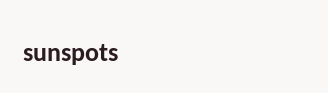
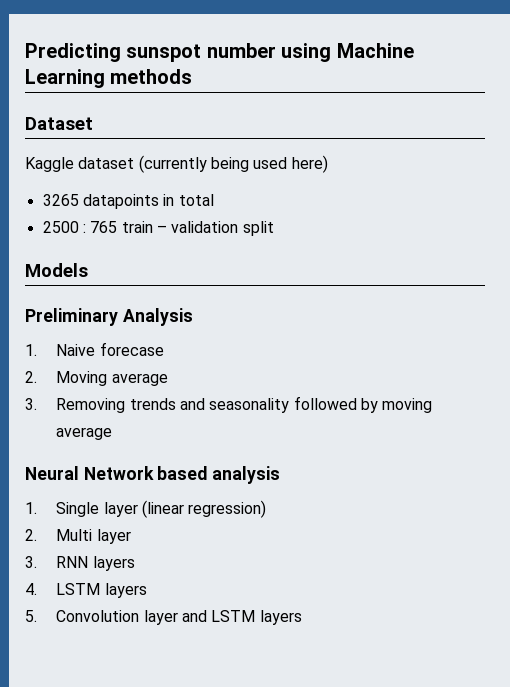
[23,44,118,65] sunspots -> [25,43,414,62] [25,69,193,88] [25,117,93,130] [25,155,328,173] [42,194,214,209] [42,221,274,236] [25,263,88,277] [25,308,193,326] [25,342,164,356] [25,371,168,386] [25,396,433,413] [56,427,113,440] [25,466,281,484] [25,500,267,518] [25,529,131,544] [25,556,135,571] [25,583,147,598] [25,610,302,625] Predicting sunspot number using Machine Learning methods // Dataset // Kaggle dataset (currently being used here) // 3265 datapoints in total // 2500 : 765 train – validation split // Models // Preliminary Analysis // 1. Naive forecase // 2. Moving average // 3. Removing trends and seasonality followed by moving average // Neural Network based analysis // 1. Single layer (linear regression) // 2. Multi layer // 3. RNN layers // 4. LSTM layers // 5. Convolution layer and LSTM layers

